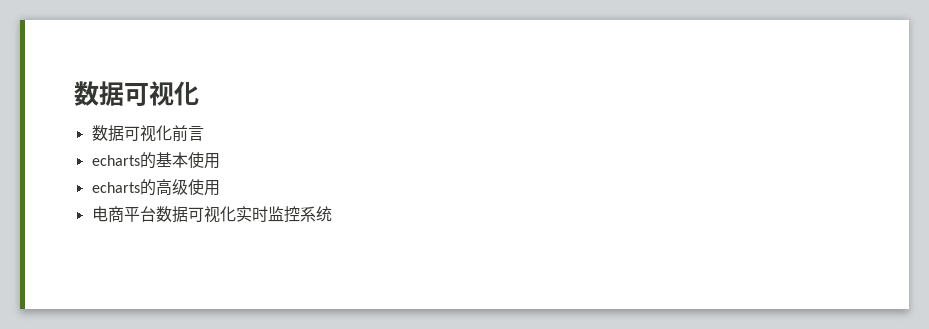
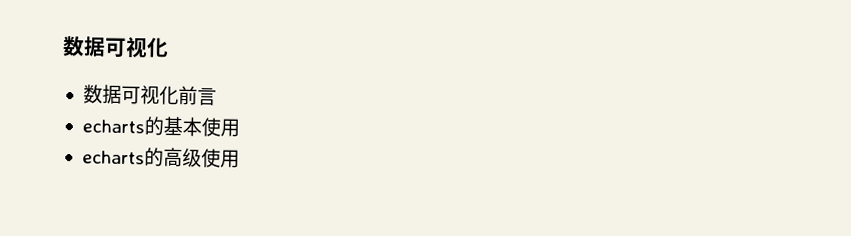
[91,206,332,223] // 电商平台数据可视化实时监控系统 -> (240, 158) none

